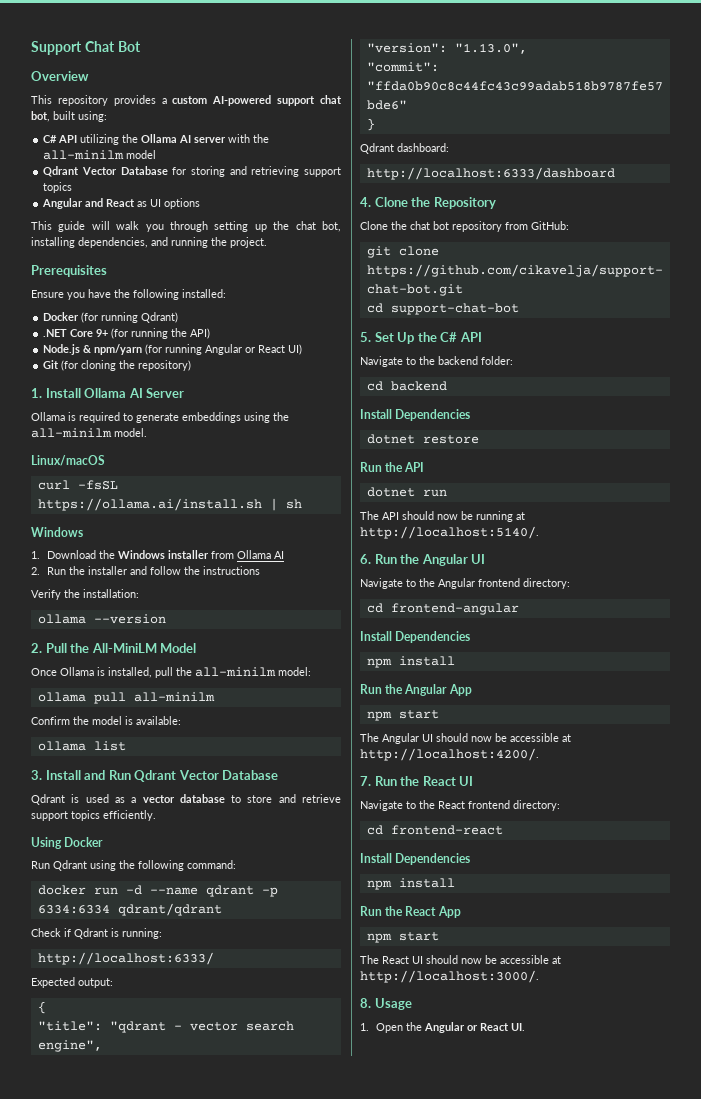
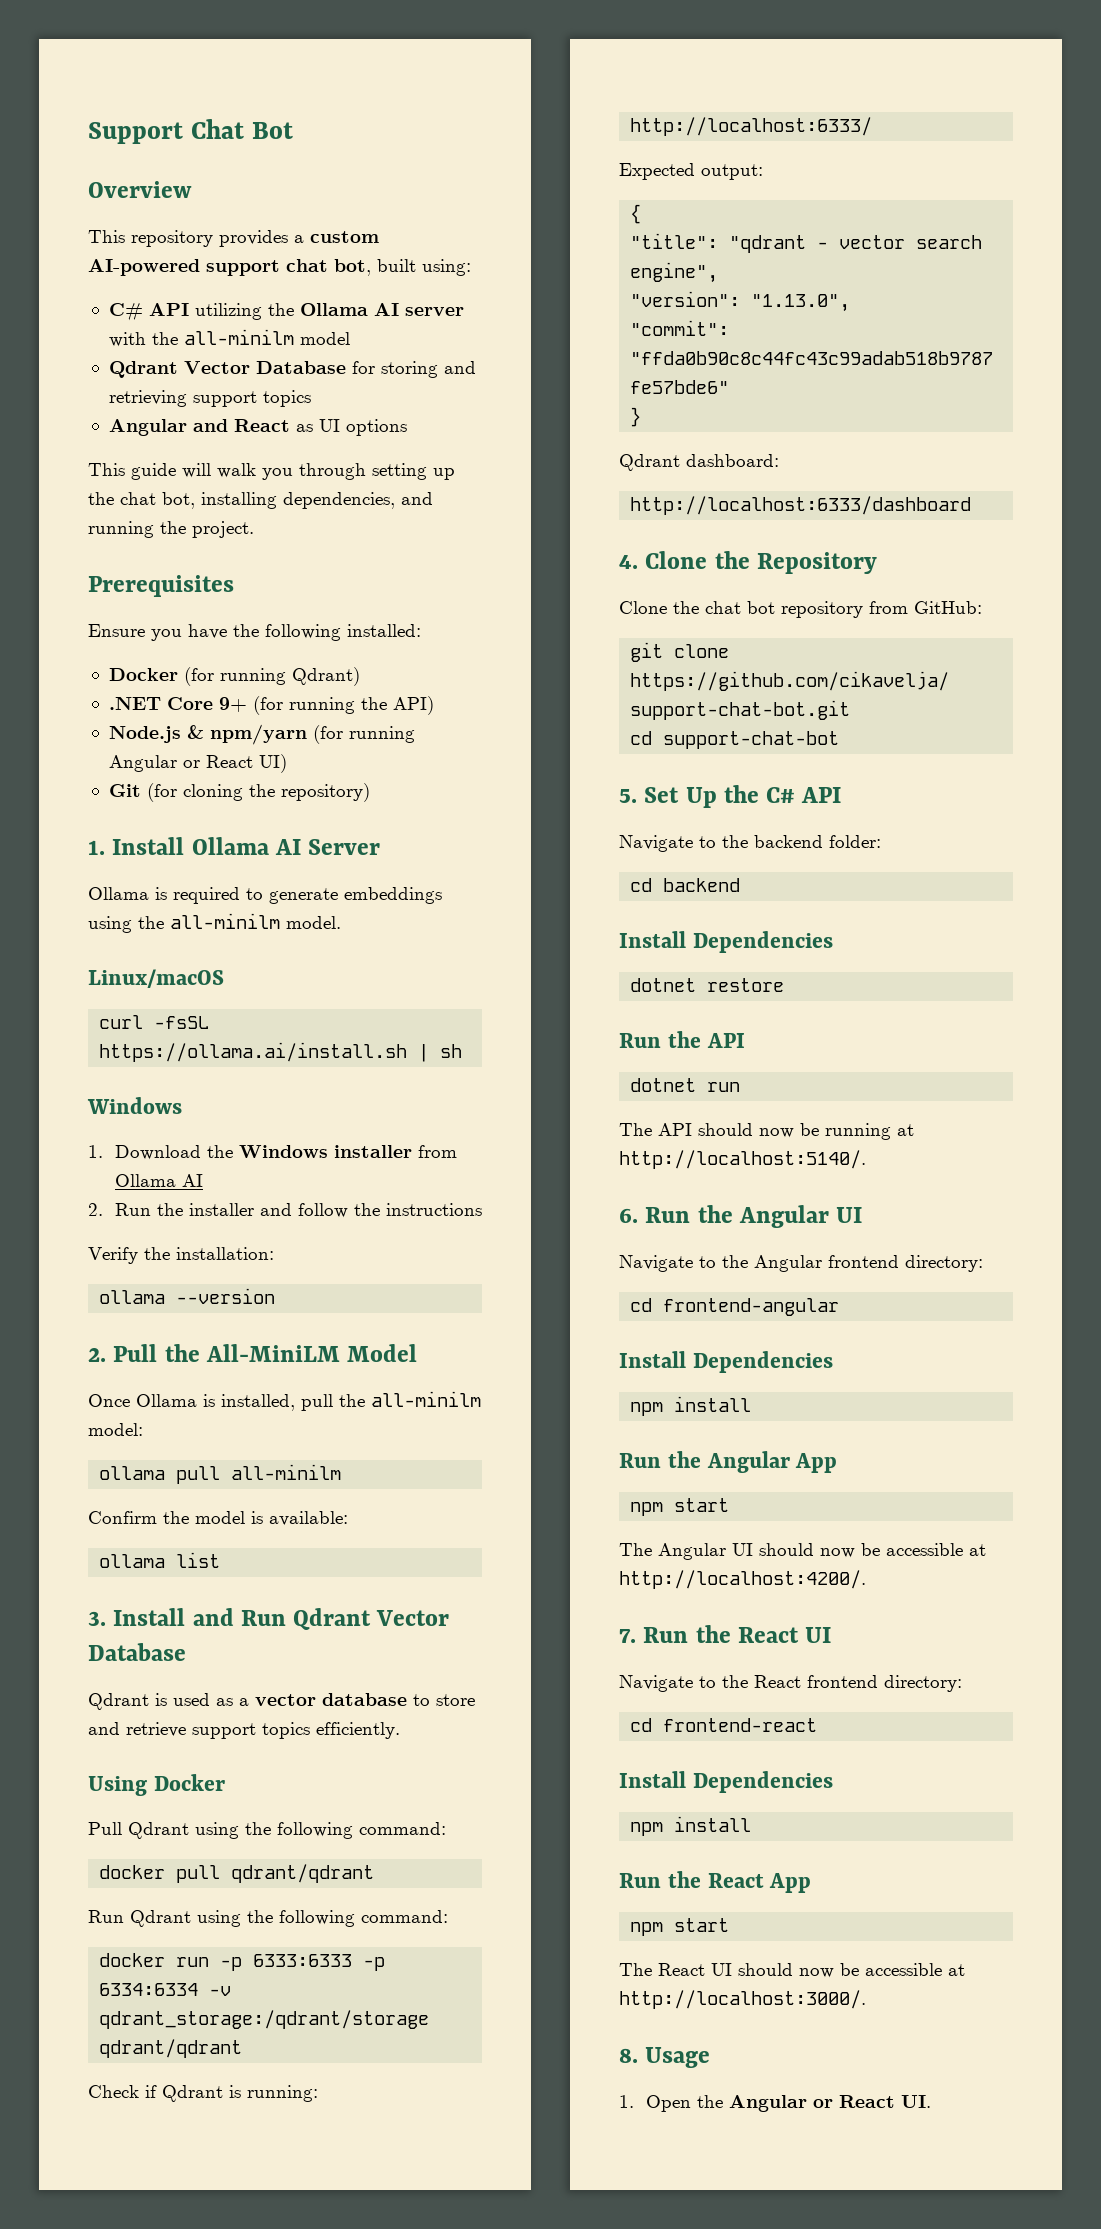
(104, 842) none -> [88,1822,446,1839] [99,1864,375,1883] // Pull Qdrant using the following command: // docker pull qdrant/qdrant
[125,885,278,897] [37,905,110,914] -d --name qdrant -p 6334:6334 -> [220,1954,386,1971] [99,1983,232,1996] [99,2010,430,2029] -p 6333:6333 -p 6334:6334 -v qdrant_storage:/qdrant/storage

